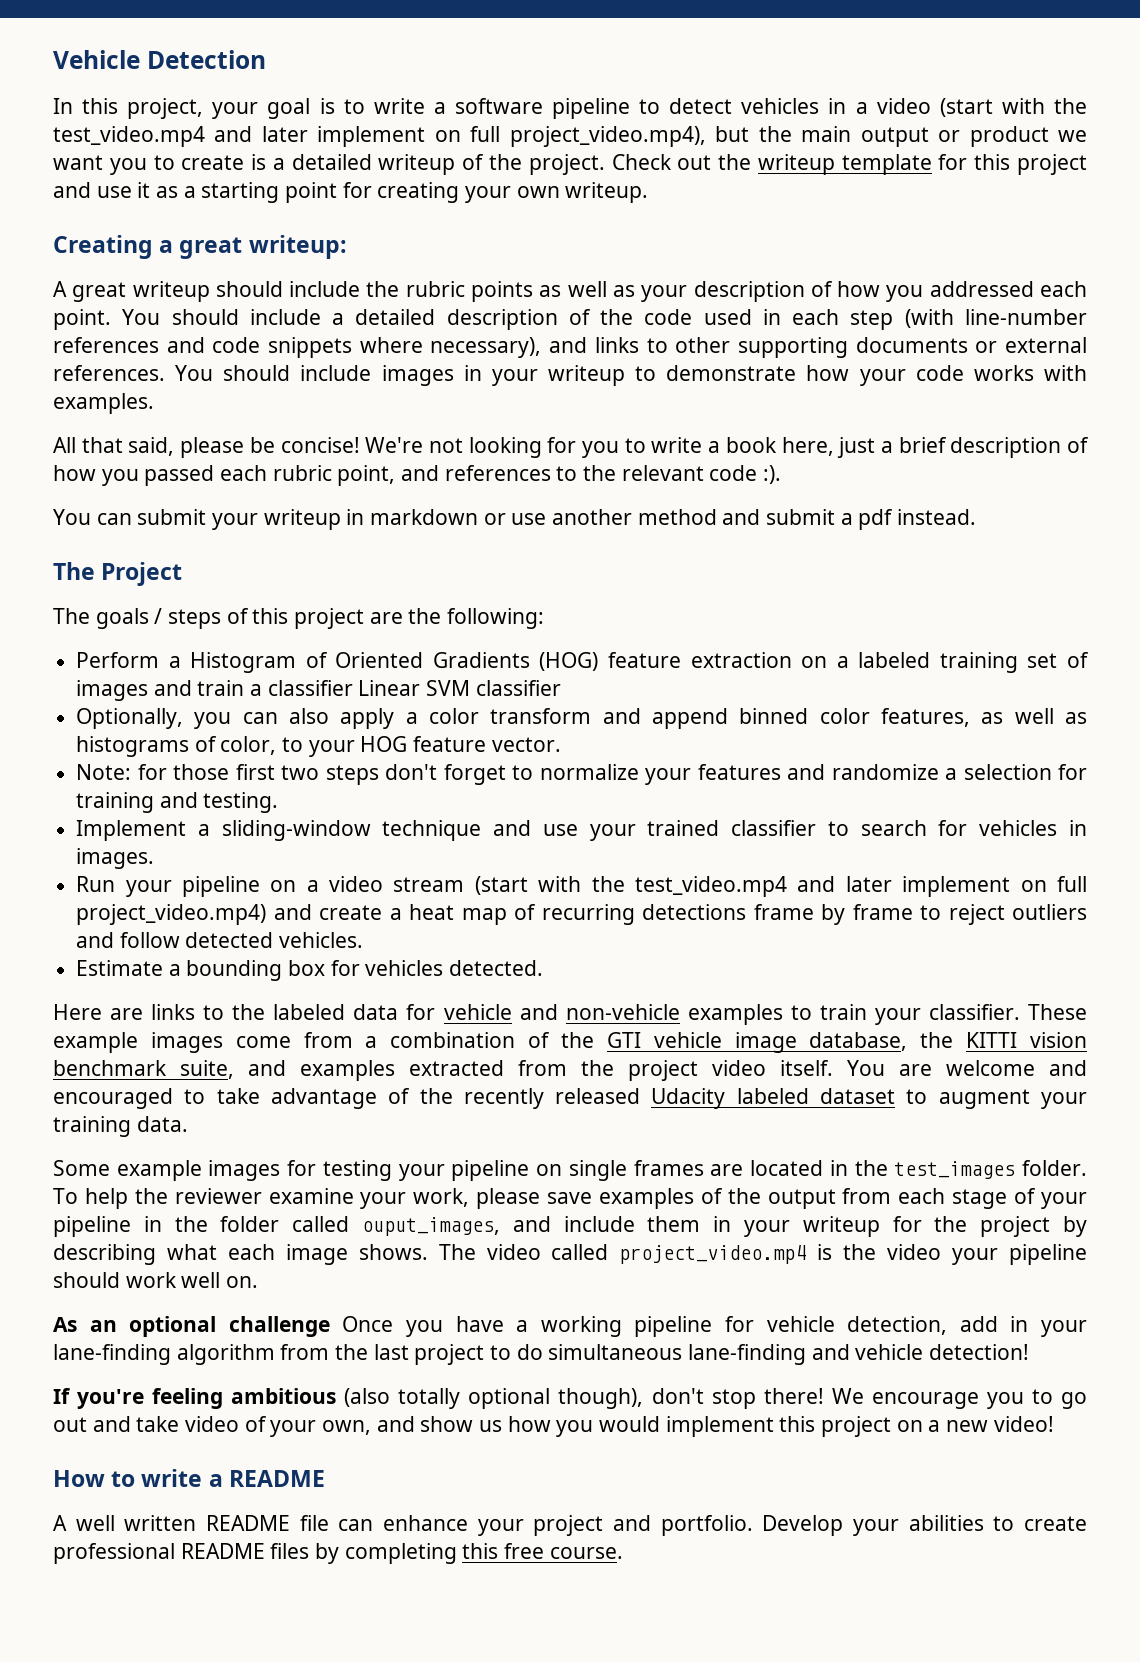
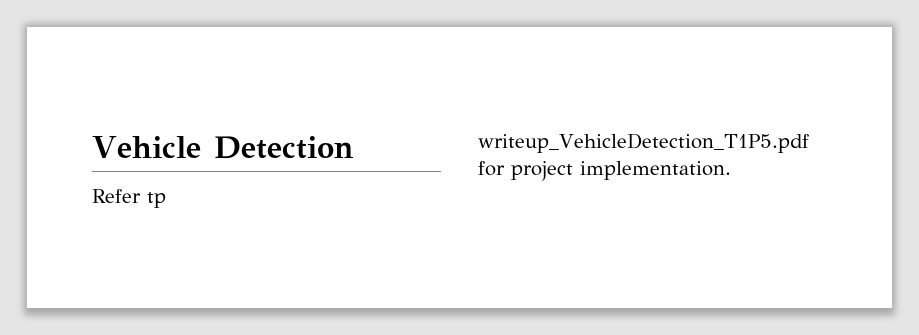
[53,98,1087,119] [53,126,1087,147] [53,154,1088,175] [53,182,649,203] [53,235,347,259] [53,281,1087,302] [53,309,1087,330] [53,337,1088,358] [53,365,1087,386] [53,393,154,414] [53,437,1090,458] [53,465,782,486] [53,509,977,530] [53,562,183,586] [53,608,545,629] [76,652,1089,673] [76,680,561,701] [76,708,1088,729] [76,736,561,757] [76,764,1087,785] [76,792,279,813] [76,820,1087,841] [76,848,155,869] [76,876,1087,897] [76,904,1087,925] [76,932,364,948] [76,960,544,981] [53,1004,1087,1025] [53,1032,1087,1053] [53,1060,1087,1081] [53,1088,1087,1109] [53,1116,188,1137] [53,1160,1087,1181] [53,1188,1087,1209] [53,1216,1087,1237] [53,1244,1087,1265] [53,1272,259,1288] [53,1316,1088,1337] [53,1344,1030,1365] [53,1388,1087,1409] [53,1416,1054,1437] [53,1469,325,1487] [53,1515,1087,1536] [53,1543,623,1564] In this project, your goal is to write a software pipeline to detect vehicles in a video (start with the test_video.mp4 and later implement on full project_video.mp4), but the main output or product we want you to create is a detailed writeup of the project. Check out the writeup template for this project and use it as a starting point for creating your own writeup. // Creating a great writeup: // A great writeup should include the rubric points as well as your description of how you addressed each point. You should include a detailed description of the code used in each step (with line-number references and code snippets where necessary), and links to other supporting documents or external references. You should include images in your writeup to demonstrate how your code works with examples. // All that said, please be concise! We're not looking for you to write a book here, just a brief description of how you passed each rubric point, and references to the relevant code :). // You can submit your writeup in markdown or use another method and submit a pdf instead. // The Project // The goals / steps of this project are the following: // Perform a Histogram of Oriented Gradients (HOG) feature extraction on a labeled training set of images and train a classifier Linear SVM classifier // Optionally, you can also apply a color transform and append binned color features, as well as histograms of color, to your HOG feature vector. // Note: for those first two steps don't forget to normalize your features and randomize a selection for training and testing. // Implement a sliding-window technique and use your trained classifier to search for vehicles in images. // Run your pipeline on a video stream (start with the test_video.mp4 and later implement on full project_video.mp4) and create a heat map of recurring detections frame by frame to reject outliers and follow detected vehicles. // Estimate a bounding box for vehicles detected. // Here are links to the labeled data for vehicle and non-vehicle examples to train your classifier. These example images come from a combination of the GTI vehicle image database, the KITTI vision benchmark suite, and examples extracted from the project video itself. You are welcome and encouraged to take advantage of the recently released Udacity labeled dataset to augment your training data. // Some example images for testing your pipeline on single frames are located in the test_images folder. To help the reviewer examine your work, please save examples of the output from each stage of your pipeline in the folder called ouput_images, and include them in your writeup for the project by describing what each image shows. The video called project_video.mp4 is the video your pipeline should work well on. // As an optional challenge Once you have a working pipeline for vehicle detection, add in your lane-finding algorithm from the last project to do simultaneous lane-finding and vehicle detection! // If you're feeling ambitious (also totally optional though), don't stop there! We encourage you to go out and take video of your own, and show us how you would implement this project on a new video! // How to write a README // A well written README file can enhance your project and portfolio. Develop your abilities to create professional README files by completing this free course. -> [92,189,166,208] [478,133,809,153] [478,161,731,181] Refer tp writeup_VehicleDetection_T1P5.pdf for project implementation.

